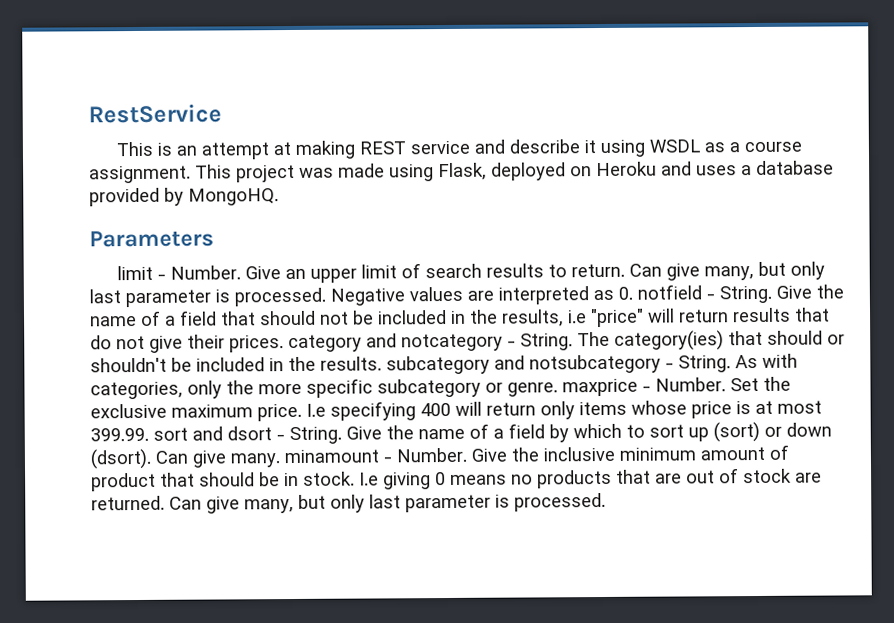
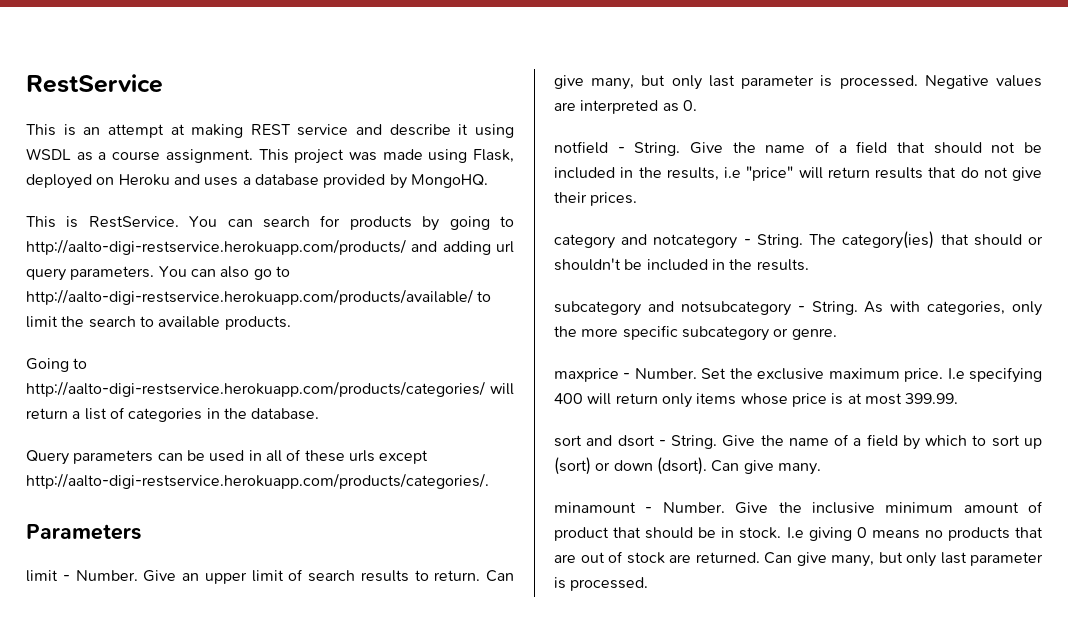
(279, 197) none -> [26,215,514,231] [26,239,514,255] [26,266,290,281] [26,289,492,305] [26,316,291,330] [26,358,88,372] [26,381,514,397] [26,407,320,422] [26,449,429,465] [26,473,489,489] // This is RestService. You can search for products by going to http://aalto-digi-restservice.herokuapp.com/products/ and adding url query parameters. You can also go to http://aalto-digi-restservice.herokuapp.com/products/available/ to limit the search to available products. // Going to http://aalto-digi-restservice.herokuapp.com/products/categories/ will return a list of categories in the database. // Query parameters can be used in all of these urls except http://aalto-digi-restservice.herokuapp.com/products/categories/.
(633, 293) none -> (697, 105) //
(284, 344) none -> (638, 199) //
(382, 363) none -> (809, 265) //
(558, 389) none -> (837, 334) //
(149, 434) none -> (959, 398) //
(281, 460) none -> (821, 469) //

